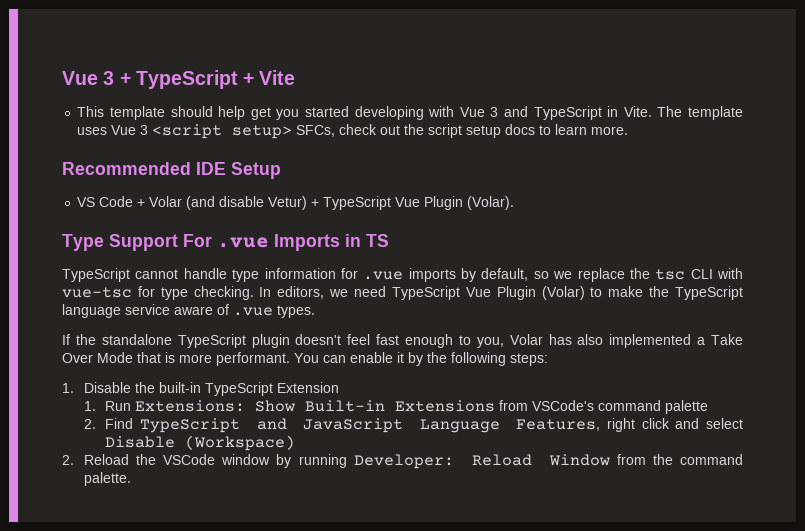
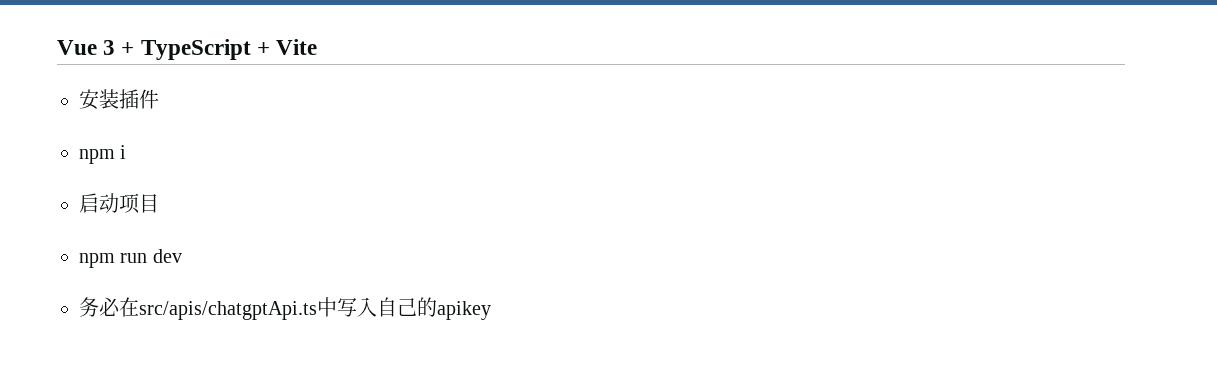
[77,106,744,120] [77,124,629,139] [62,162,281,179] [77,196,515,210] [62,234,389,251] [62,268,743,282] [62,286,744,300] [62,304,315,318] [62,334,743,348] [62,352,548,366] [62,382,339,396] [83,400,709,414] [83,418,744,433] [105,435,296,451] [62,454,743,469] [83,472,131,486] This template should help get you started developing with Vue 3 and TypeScript in Vite. The template uses Vue 3 <script setup> SFCs, check out the script setup docs to learn more. // Recommended IDE Setup // VS Code + Volar (and disable Vetur) + TypeScript Vue Plugin (Volar). // Type Support For .vue Imports in TS // TypeScript cannot handle type information for .vue imports by default, so we replace the tsc CLI with vue-tsc for type checking. In editors, we need TypeScript Vue Plugin (Volar) to make the TypeScript language service aware of .vue types. // If the standalone TypeScript plugin doesn't feel fast enough to you, Volar has also implemented a Take Over Mode that is more performant. You can enable it by the following steps: // 1. Disable the built-in TypeScript Extension // 1. Run Extensions: Show Built-in Extensions from VSCode's command palette // 2. Find TypeScript and JavaScript Language Features, right click and select Disable (Workspace) // 2. Reload the VSCode window by running Developer: Reload Window from the command palette. -> [79,89,159,110] [79,145,127,164] [79,193,159,214] [79,249,182,268] [79,297,491,320] 安装插件 // npm i // 启动项目 // npm run dev // 务必在src/apis/chatgptApi.ts中写入自己的apikey

